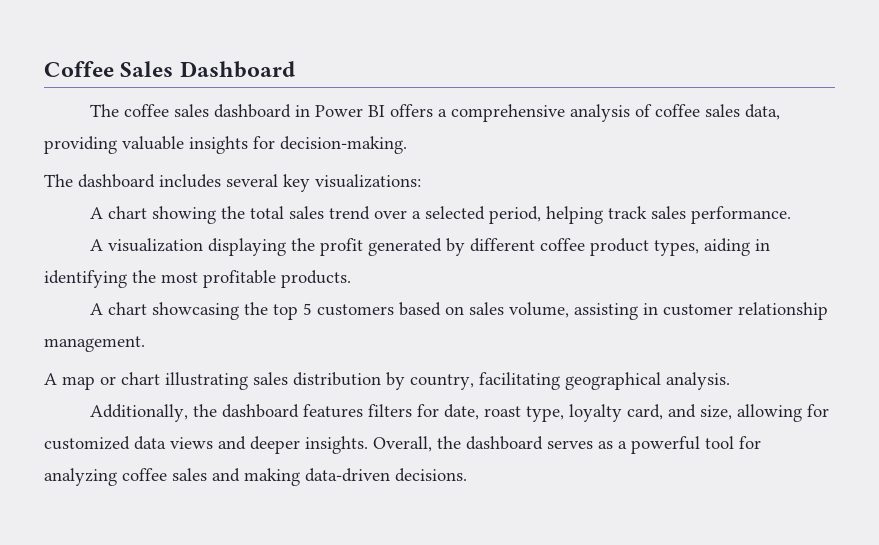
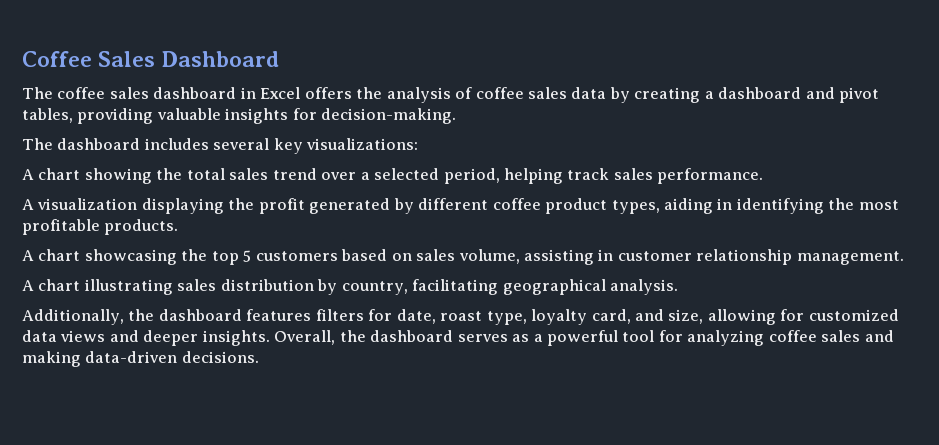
[314,104,780,122] Power BI offers a comprehensive analysis of coffee sales data, -> [260,87,880,103] [22,108,73,123] Excel offers the analysis of coffee sales data by creating a dashboard and pivot tables,
[62,376,116,390] map or -> (34, 285) none

